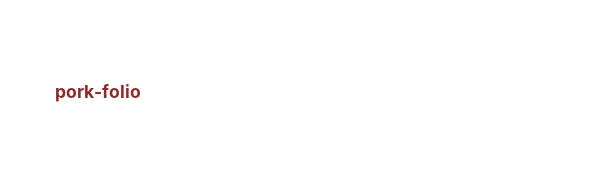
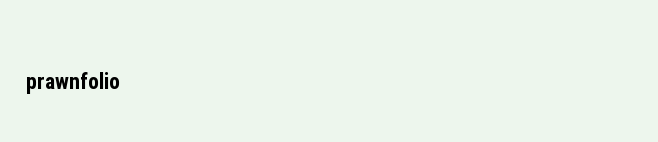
[55,84,141,102] pork-folio -> [26,72,120,94] prawnfolio

